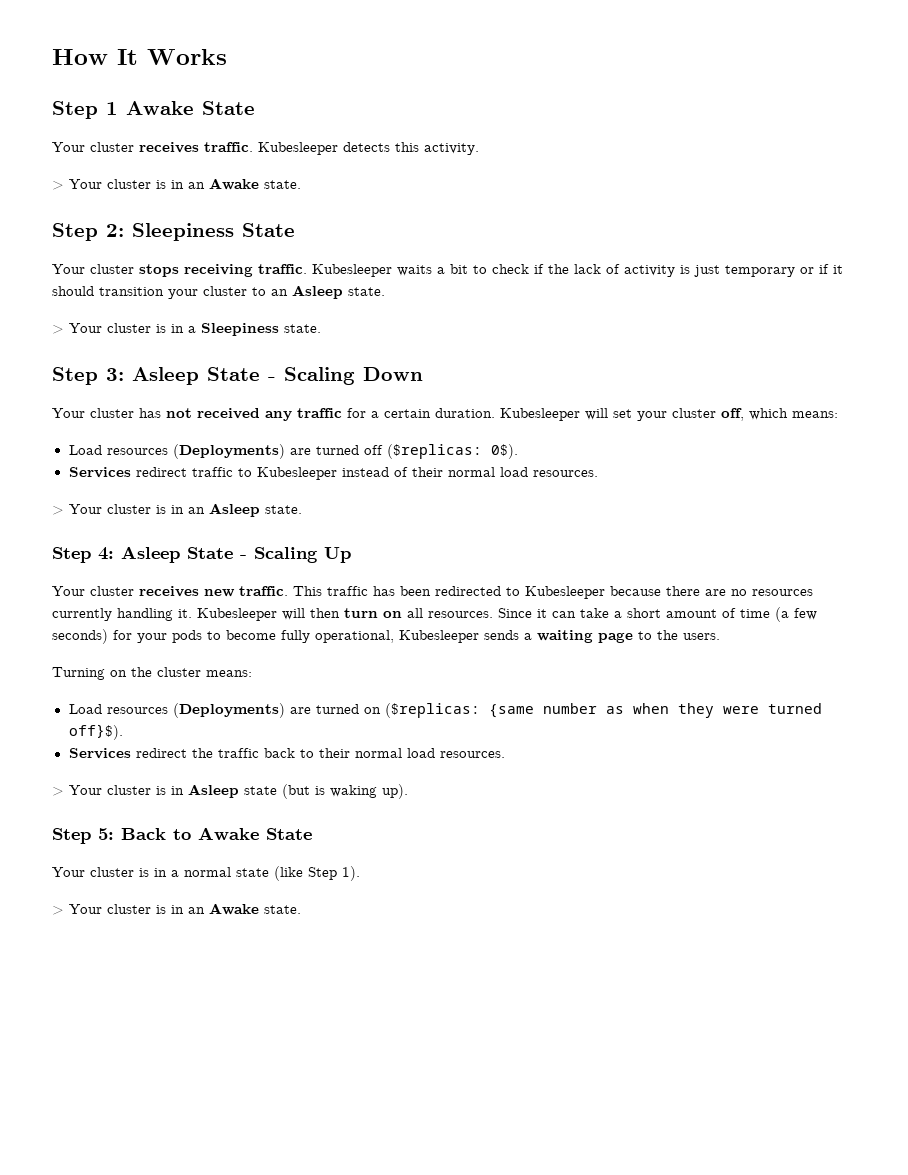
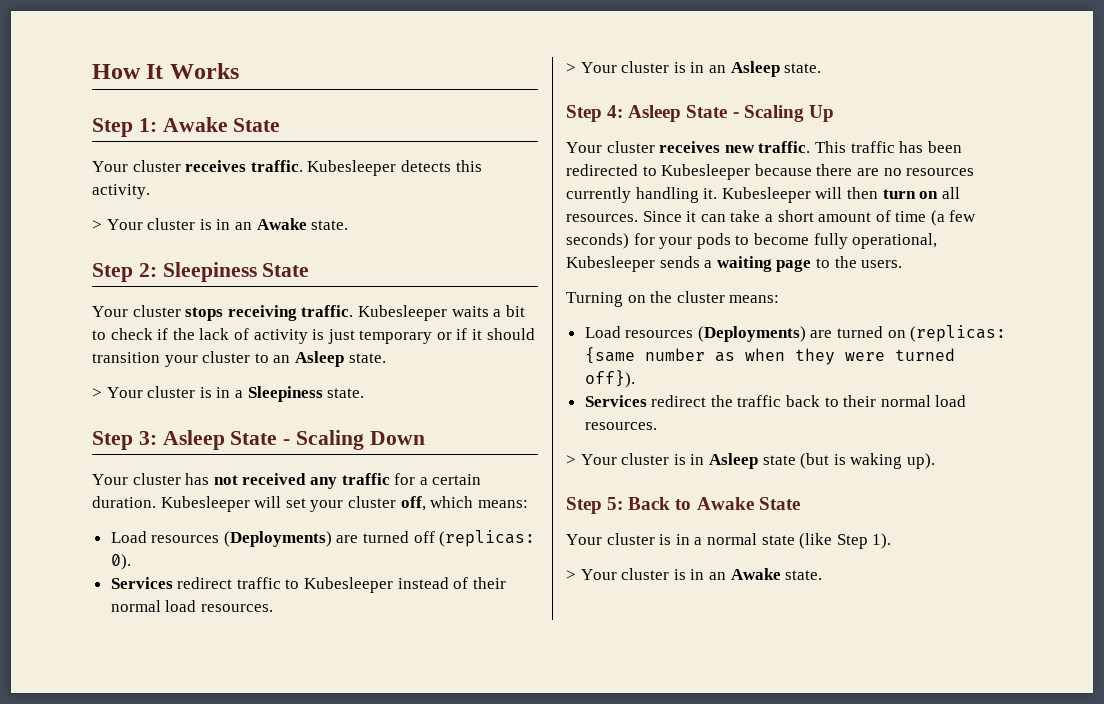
[106,102,118,115] 1 -> [138,118,157,132] 1:
[386,444,518,459] ($replicas: 0$). -> [439,530,536,547] [110,554,131,570] (replicas: 0).
[384,703,480,718] ($replicas: -> [910,325,1007,342] (replicas:
[68,724,123,740] off}$). -> [584,370,635,388] off}).

